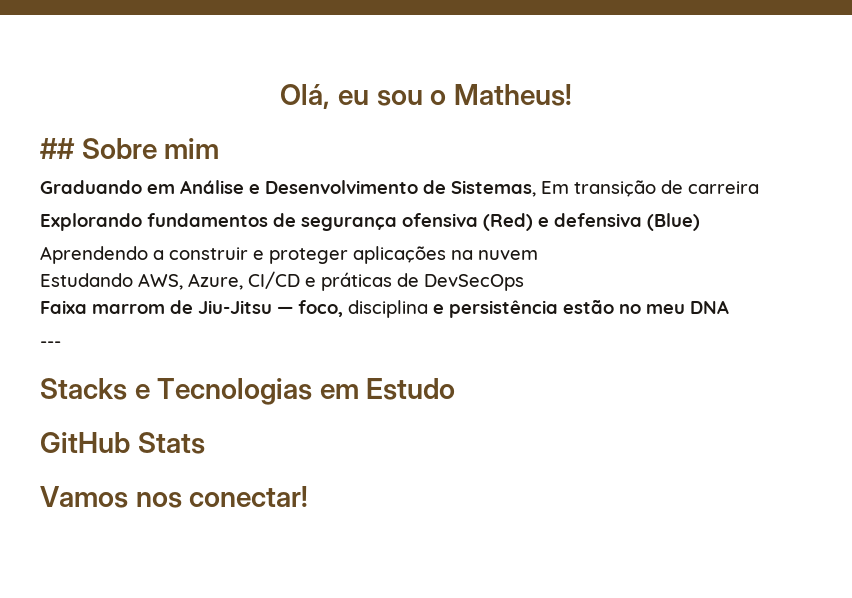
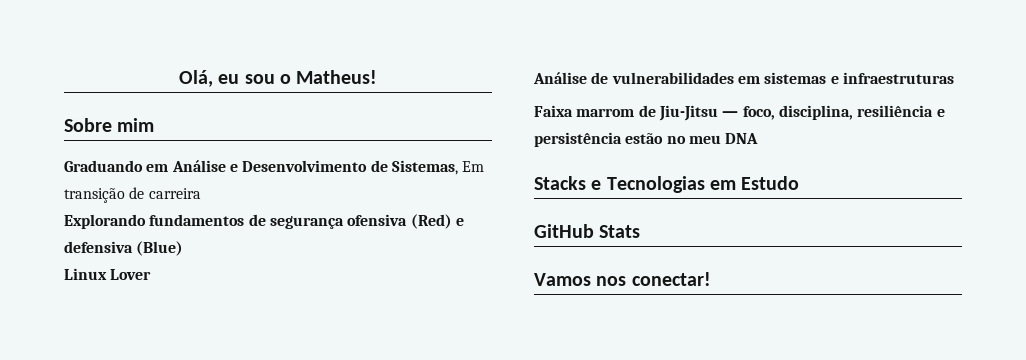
[40,138,75,159] ## -> (378, 77) none
[40,246,538,264] [40,271,524,291] Aprendendo a construir e proteger aplicações na nuvem // Estudando AWS, Azure, CI/CD e práticas de DevSecOps -> [64,268,152,280] [533,72,954,84] Linux Lover // Análise de vulnerabilidades em sistemas e infraestruturas
[348,300,428,318] disciplina -> [778,105,934,120] disciplina, resiliência
[40,341,61,347] // --- -> (759, 138) none

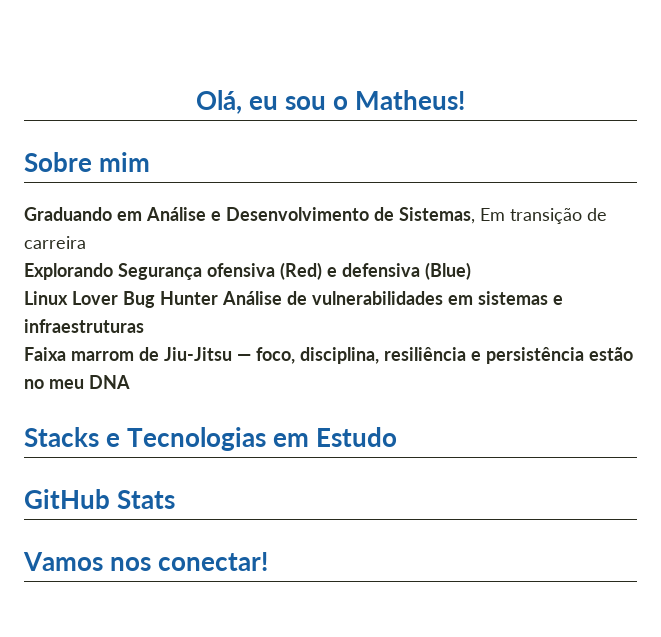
[149,214,344,229] fundamentos de segurança -> [118,263,202,280] Segurança
(152, 274) // -> [123,291,218,308] Bug Hunter

